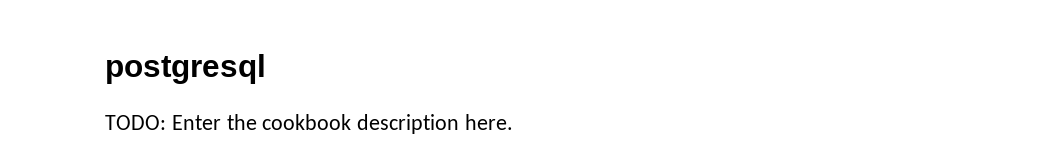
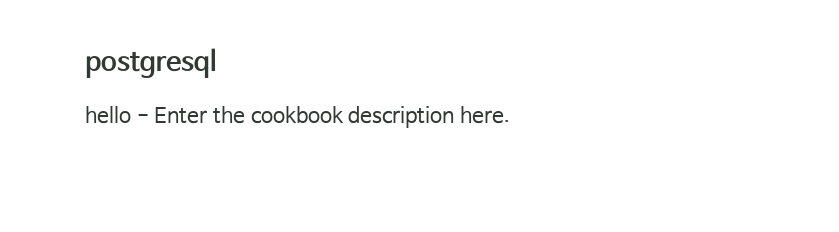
[105,115,166,130] TODO: -> [85,106,149,124] hello -

